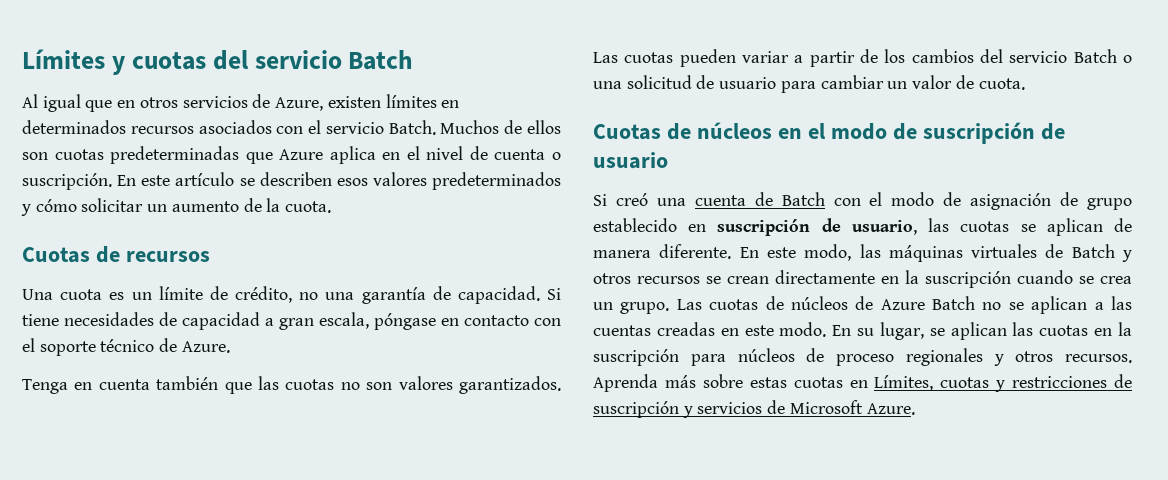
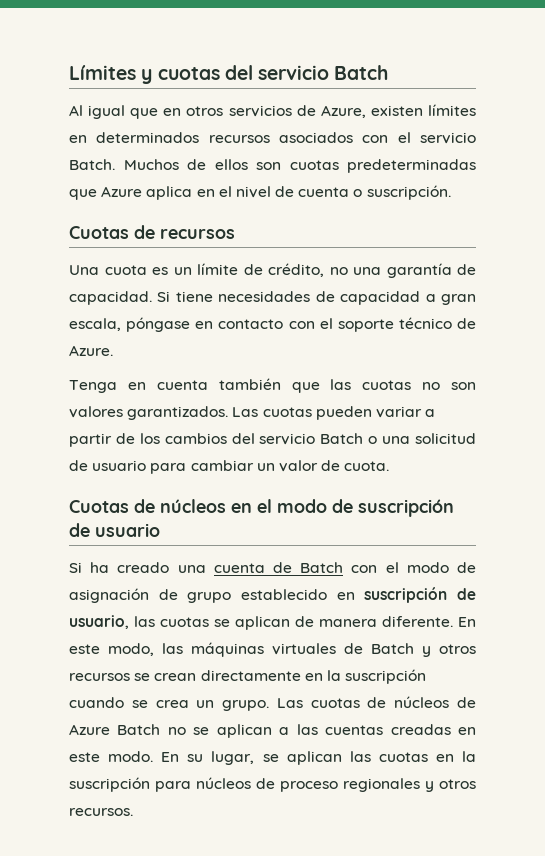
[117,172,561,190] [21,198,332,216] En este artículo se describen esos valores predeterminados y cómo solicitar un aumento de la cuota. -> (451, 192) none
[615,193,648,206] creó -> [90,562,170,573] ha creado
[593,374,1132,392] [593,400,915,418] Aprenda más sobre estas cuotas en Límites, cuotas y restricciones de suscripción y servicios de Microsoft Azure. -> (133, 812) none

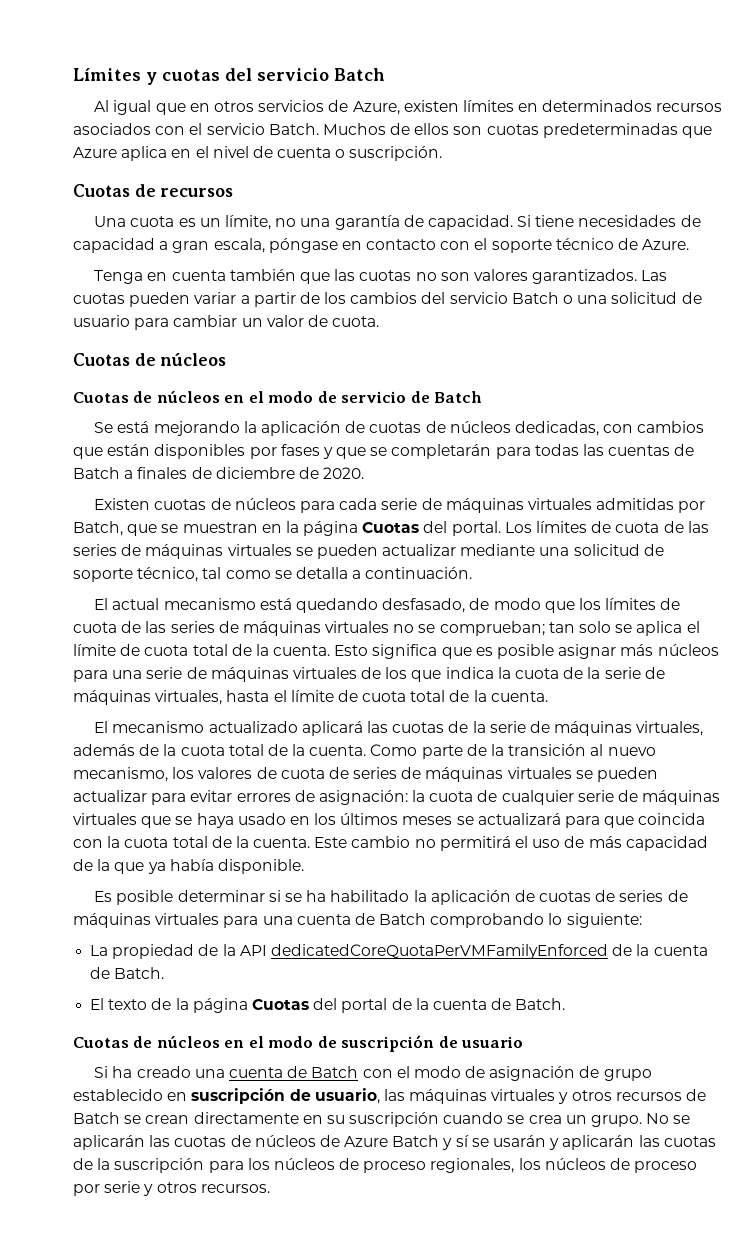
[197,263,324,277] límite de crédito, -> [224,215,271,230] límite,
(226, 506) none -> [73,391,483,403] [94,421,705,436] [73,444,695,459] [73,467,365,479] [94,498,706,513] [73,521,709,536] [73,544,664,559] [73,567,473,582] [94,598,681,613] [73,621,700,636] [73,644,719,659] [73,667,665,682] [73,690,548,705] [94,721,704,736] [73,744,656,759] [73,767,659,782] [73,790,721,805] [73,813,706,828] [73,836,708,851] [73,859,304,874] [94,890,688,905] [73,913,642,928] [90,944,708,959] [90,967,165,979] [90,998,566,1013] [73,1036,220,1048] // Cuotas de núcleos en el modo de servicio de Batch // Se está mejorando la aplicación de cuotas de núcleos dedicadas, con cambios que están disponibles por fases y que se completarán para todas las cuentas de Batch a finales de diciembre de 2020. // Existen cuotas de núcleos para cada serie de máquinas virtuales admitidas por Batch, que se muestran en la página Cuotas del portal. Los límites de cuota de las series de máquinas virtuales se pueden actualizar mediante una solicitud de soporte técnico, tal como se detalla a continuación. // El actual mecanismo está quedando desfasado, de modo que los límites de cuota de las series de máquinas virtuales no se comprueban; tan solo se aplica el límite de cuota total de la cuenta. Esto significa que es posible asignar más núcleos para una serie de máquinas virtuales de los que indica la cuota de la serie de máquinas virtuales, hasta el límite de cuota total de la cuenta. // El mecanismo actualizado aplicará las cuotas de la serie de máquinas virtuales, además de la cuota total de la cuenta. Como parte de la transición al nuevo mecanismo, los valores de cuota de series de máquinas virtuales se pueden actualizar para evitar errores de asignación: la cuota de cualquier serie de máquinas virtuales que se haya usado en los últimos meses se actualizará para que coincida con la cuota total de la cuenta. Este cambio no permitirá el uso de más capacidad de la que ya había disponible. // Es posible determinar si se ha habilitado la aplicación de cuotas de series de máquinas virtuales para una cuenta de Batch comprobando lo siguiente: // La propiedad de la API dedicatedCoreQuotaPerVMFamilyEnforced de la cuenta de Batch. // El texto de la página Cuotas del portal de la cuenta de Batch. // Cuotas de núcleos
[160,616,476,630] [69,642,414,657] cuotas se aplican de manera diferente. En este modo, las máquinas virtuales de Batch -> [409,1089,556,1104] máquinas virtuales
(130, 677) none -> [686,1089,707,1101] [73,1112,120,1124] de Batch
[326,670,341,681] la -> [326,1115,345,1124] su
[276,698,303,708] Las -> [646,1113,691,1124] [73,1135,171,1150] No se aplicarán las
[167,724,477,738] [69,751,454,765] no se aplican a las cuentas creadas en este modo. En su lugar, se aplican las cuotas en -> [442,1135,716,1150] [73,1158,93,1170] y sí se usarán y aplicarán las cuotas de
[196,777,420,792] núcleos de proceso regionales -> [247,1158,698,1173] [73,1181,141,1196] los núcleos de proceso regionales, los núcleos de proceso por serie

